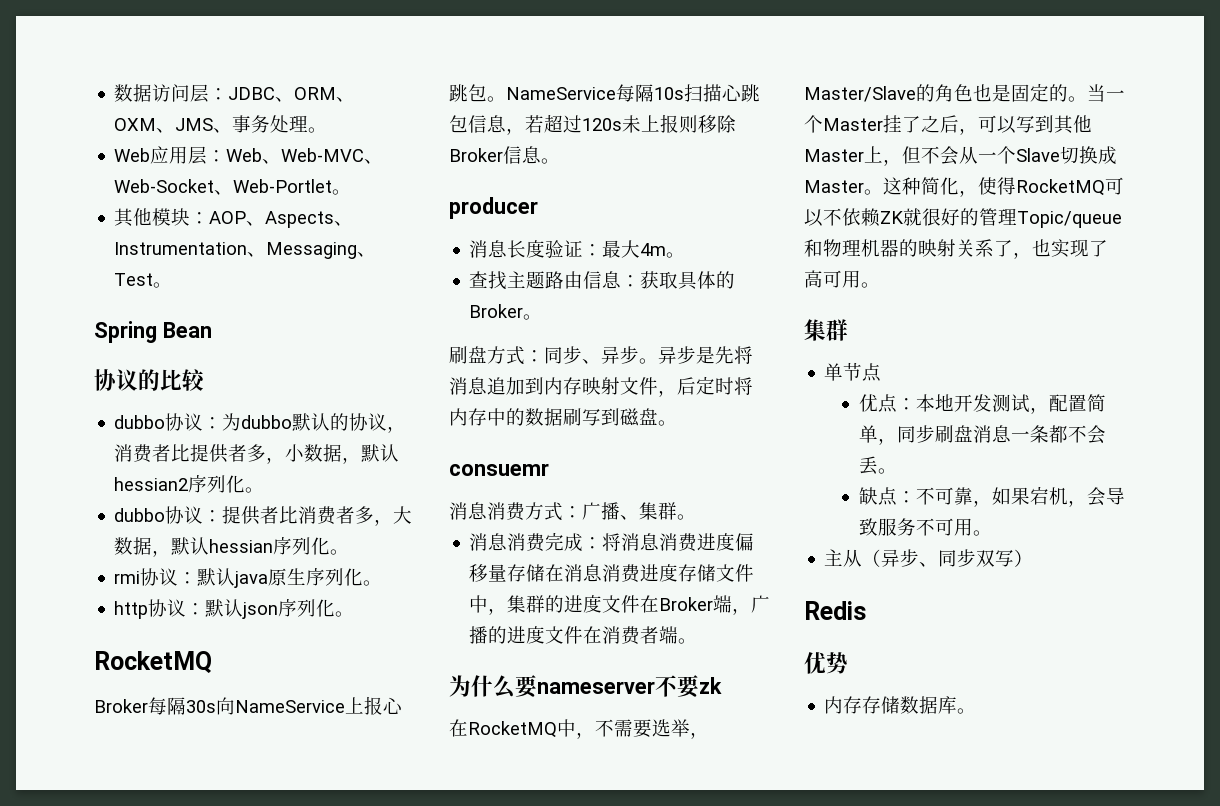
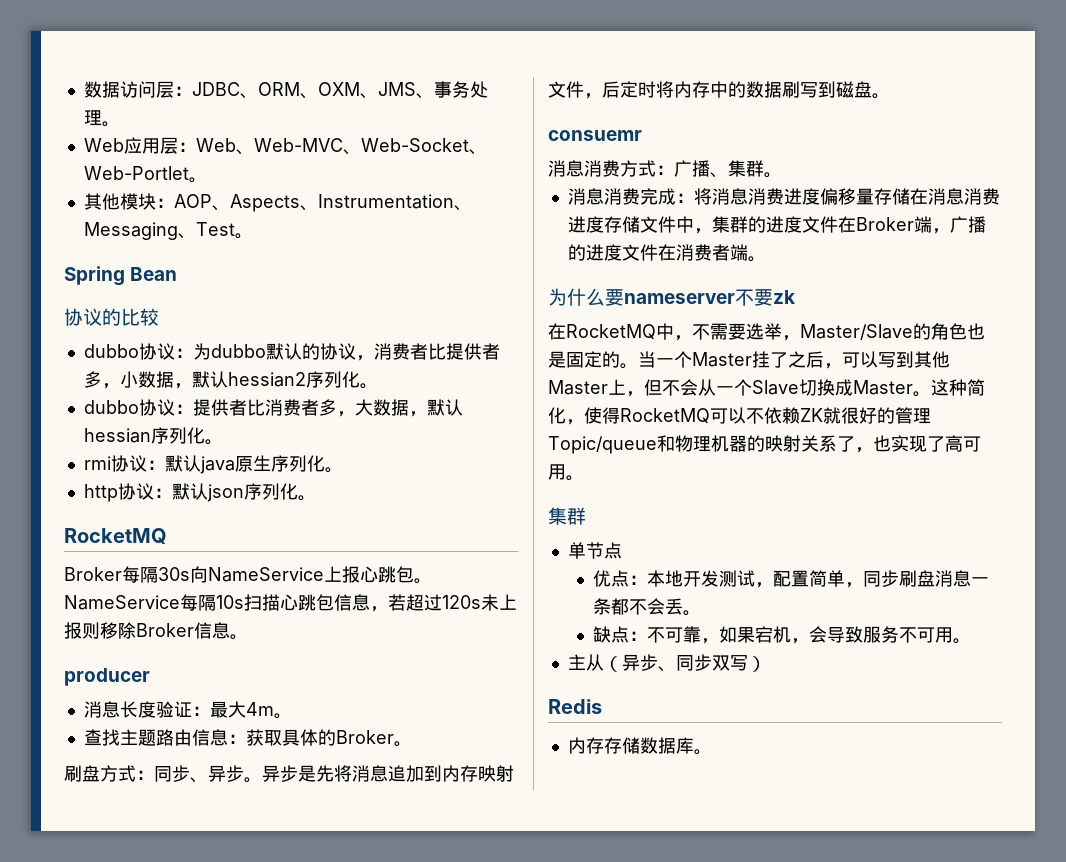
[804,652,848,674] // 优势 -> (602, 706) none

